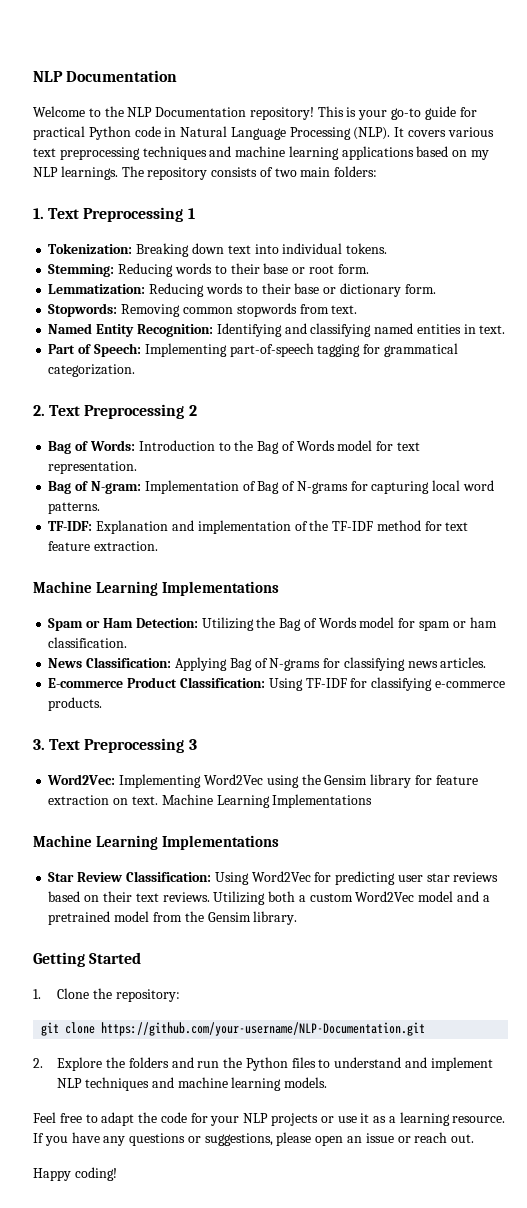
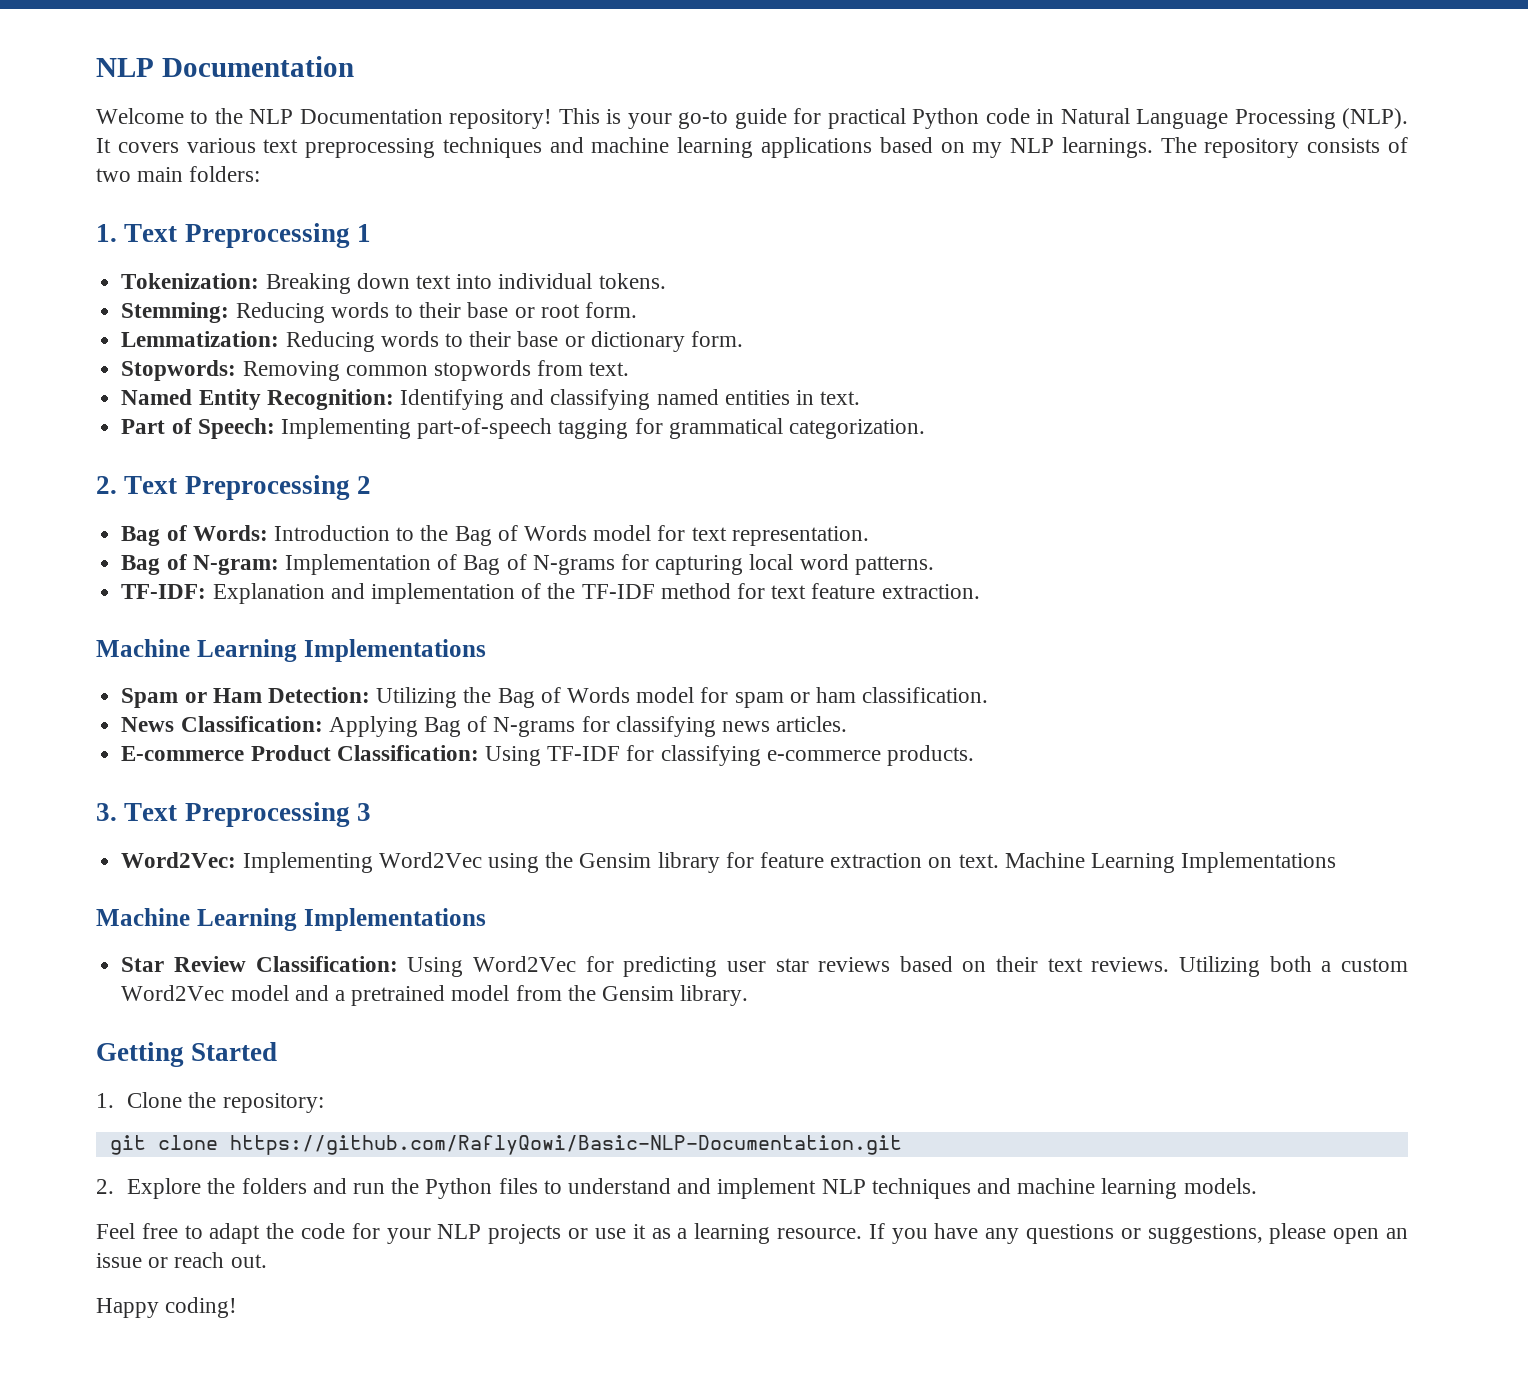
[101,1022,426,1036] https://github.com/your-username/NLP-Documentation.git -> [229,1135,902,1155] https://github.com/RaflyQowi/Basic-NLP-Documentation.git

